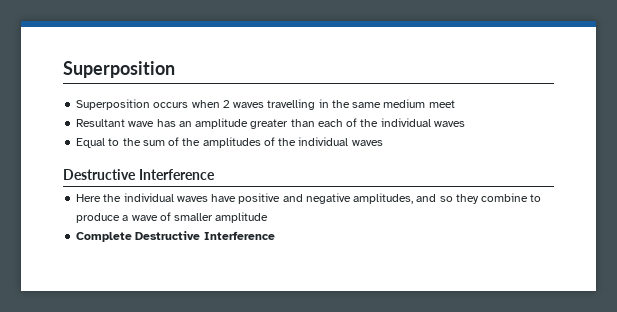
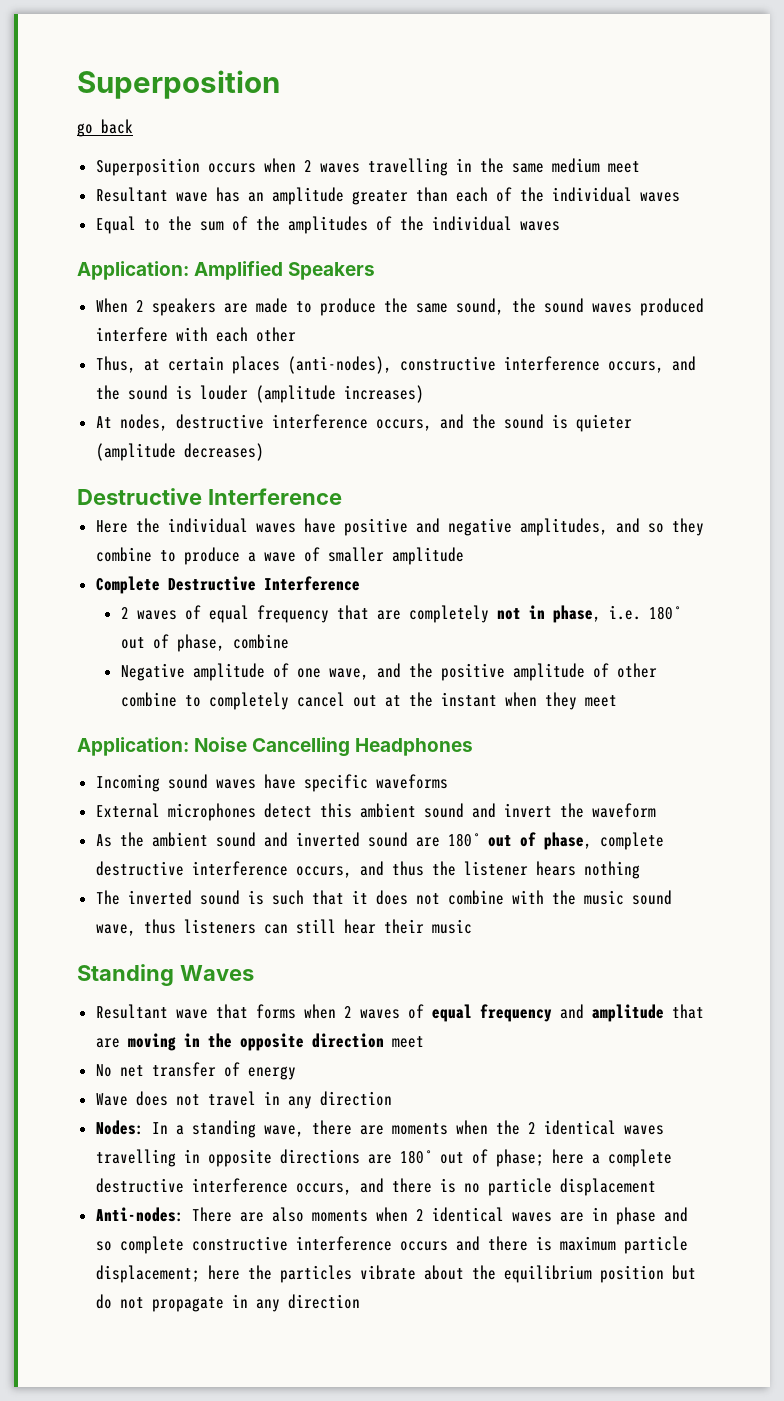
[63,61,175,78] Superposition -> [77,70,280,99] [77,119,133,137] Superposition // go back
(383, 143) none -> [77,261,376,280] [95,298,704,316] [95,327,296,342] [95,356,696,374] [95,385,424,403] [95,414,632,432] [95,443,264,461] // Application: Amplified Speakers // When 2 speakers are made to produce the same sound, the sound waves produced interfere with each other // Thus, at certain places (anti-nodes), constructive interference occurs, and the sound is louder (amplitude increases) // At nodes, destructive interference occurs, and the sound is quieter (amplitude decreases)
(275, 235) none -> [120,605,681,623] [120,634,289,652] [120,663,657,681] [120,692,617,710] [77,737,474,757] [95,774,448,792] [95,803,656,821] [95,832,664,850] [95,861,640,879] [95,890,672,905] [95,919,472,936] [77,964,254,986] [95,1004,704,1022] [95,1033,424,1051] [95,1062,296,1080] [95,1091,392,1109] [95,1120,664,1138] [95,1149,672,1167] [95,1178,656,1196] [95,1207,688,1225] [95,1236,688,1254] [95,1265,696,1283] [95,1294,360,1312] // 2 waves of equal frequency that are completely not in phase, i.e. 180˚ out of phase, combine // Negative amplitude of one wave, and the positive amplitude of other combine to completely cancel out at the instant when they meet // Application: Noise Cancelling Headphones // Incoming sound waves have specific waveforms // External microphones detect this ambient sound and invert the waveform // As the ambient sound and inverted sound are 180˚ out of phase, complete destructive interference occurs, and thus the listener hears nothing // The inverted sound is such that it does not combine with the music sound wave, thus listeners can still hear their music // Standing Waves // Resultant wave that forms when 2 waves of equal frequency and amplitude that are moving in the opposite direction meet // No net transfer of energy // Wave does not travel in any direction // Nodes: In a standing wave, there are moments when the 2 identical waves travelling in opposite directions are 180˚ out of phase; here a complete destructive interference occurs, and there is no particle displacement // Anti-nodes: There are also moments when 2 identical waves are in phase and so complete constructive interference occurs and there is maximum particle displacement; here the particles vibrate about the equilibrium position but do not propagate in any direction

